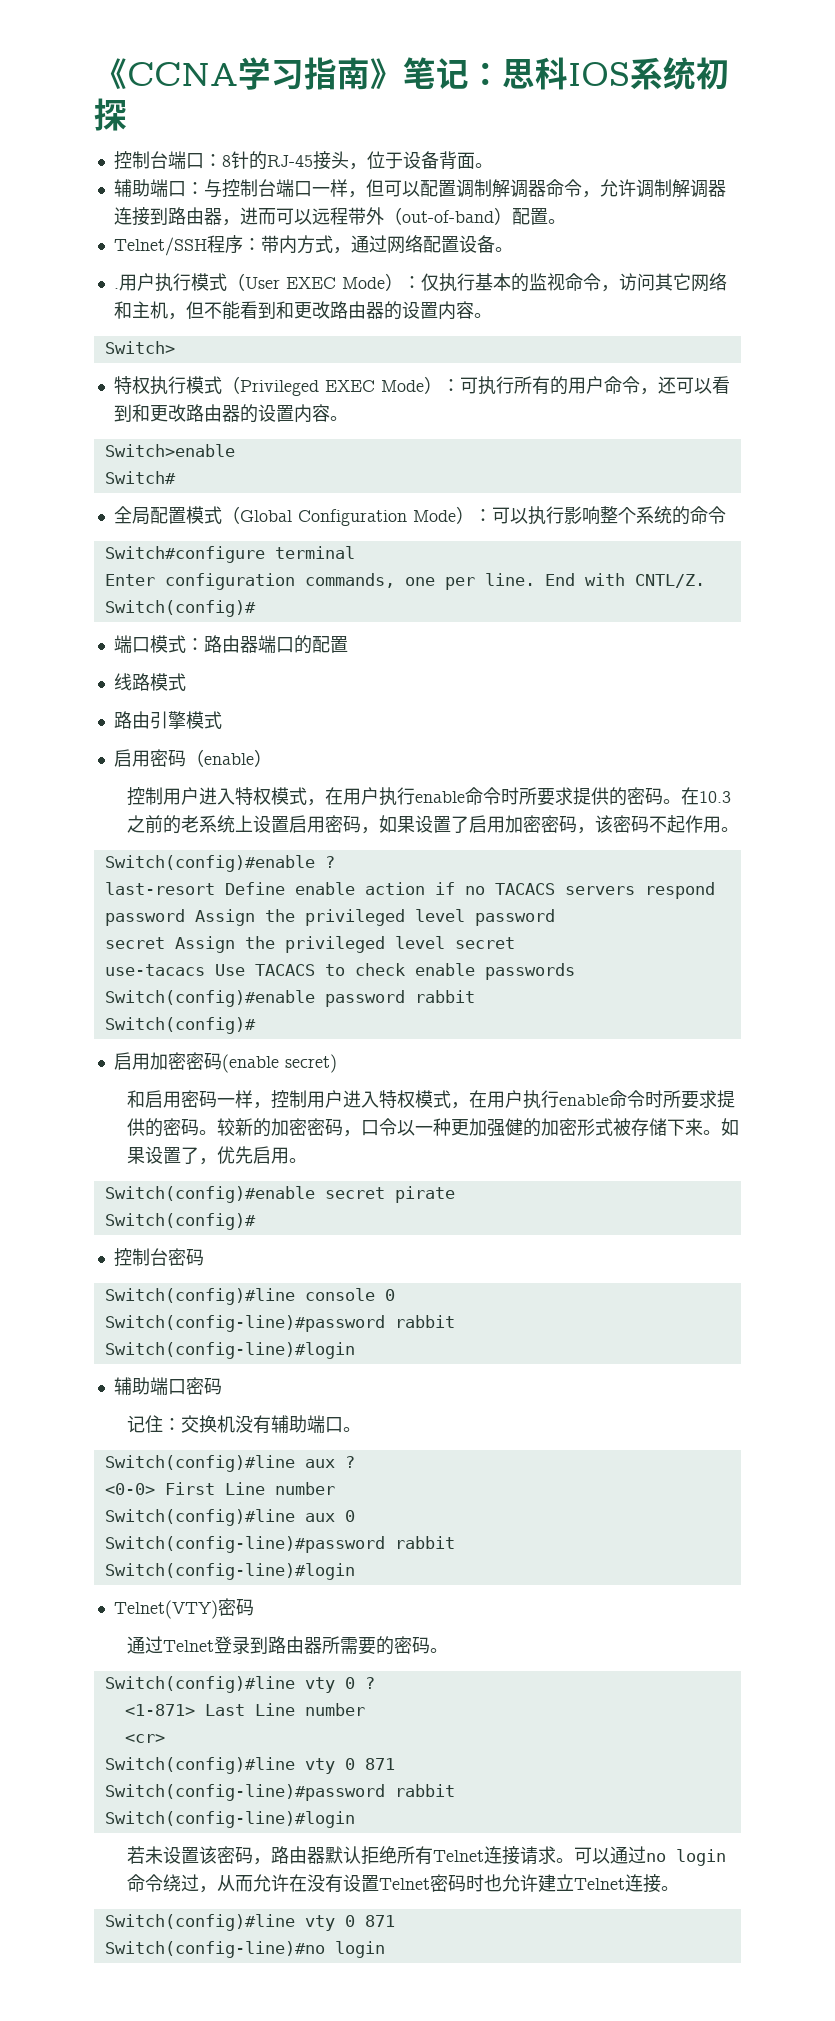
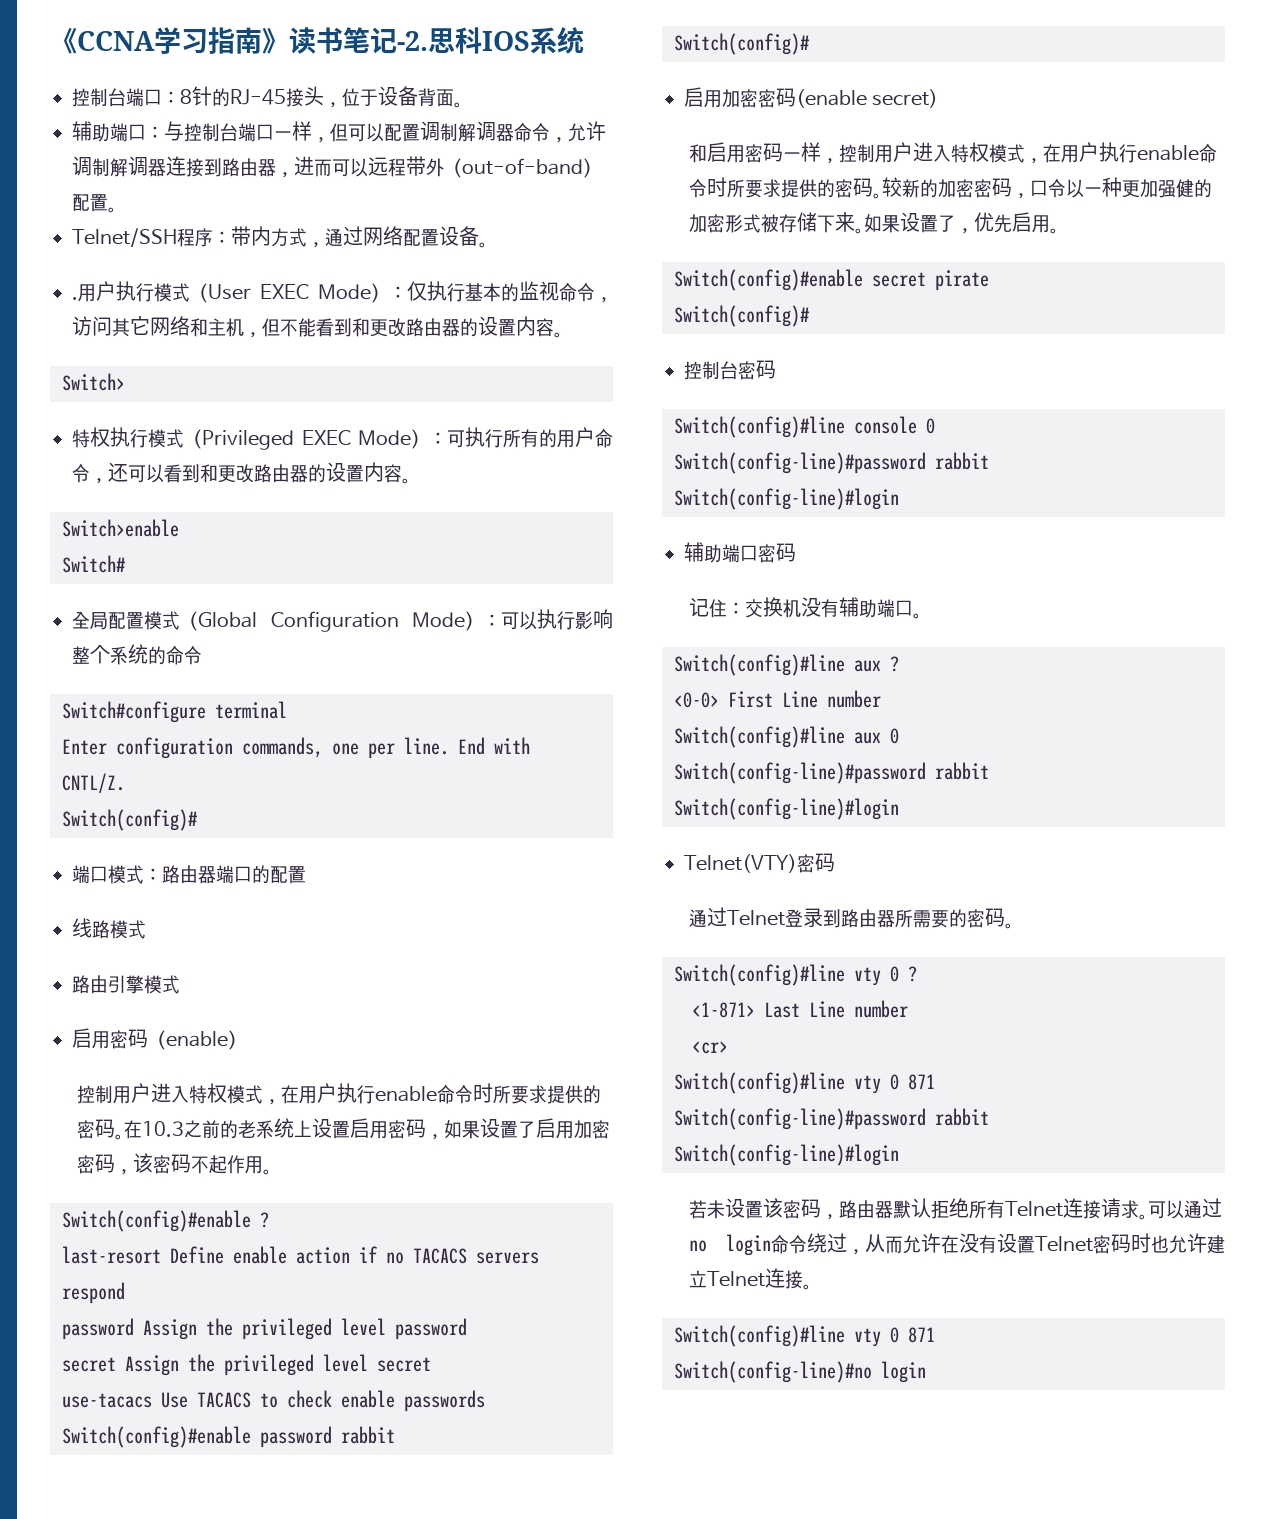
[403,57,502,89] 笔记： -> [289,27,428,54] 读书笔记-2.
[696,57,729,90] [94,98,127,131] 初探 -> (584, 40) none

